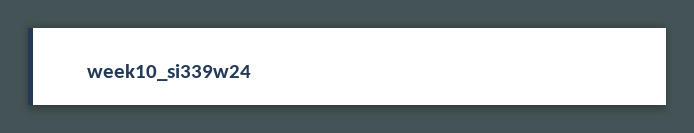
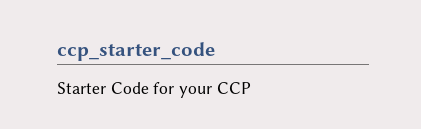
[87,64,251,81] week10_si339w24 -> [57,42,215,61] [57,82,251,98] ccp_starter_code // Starter Code for your CCP

